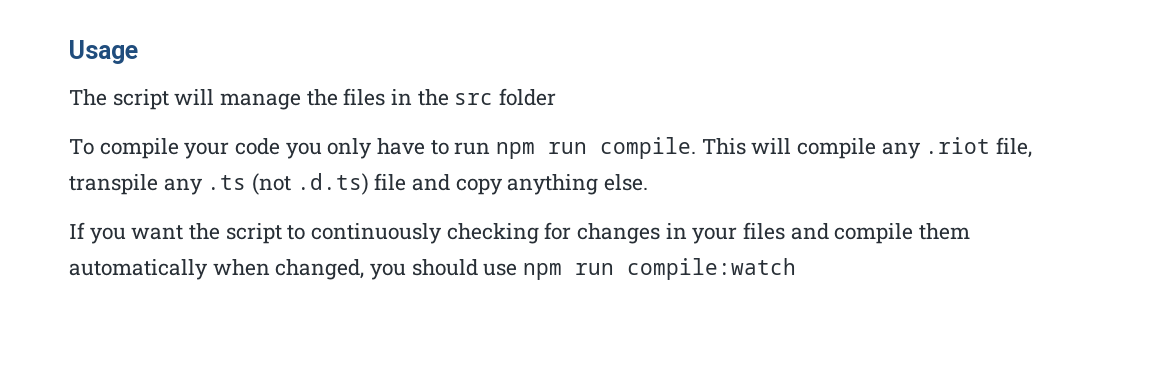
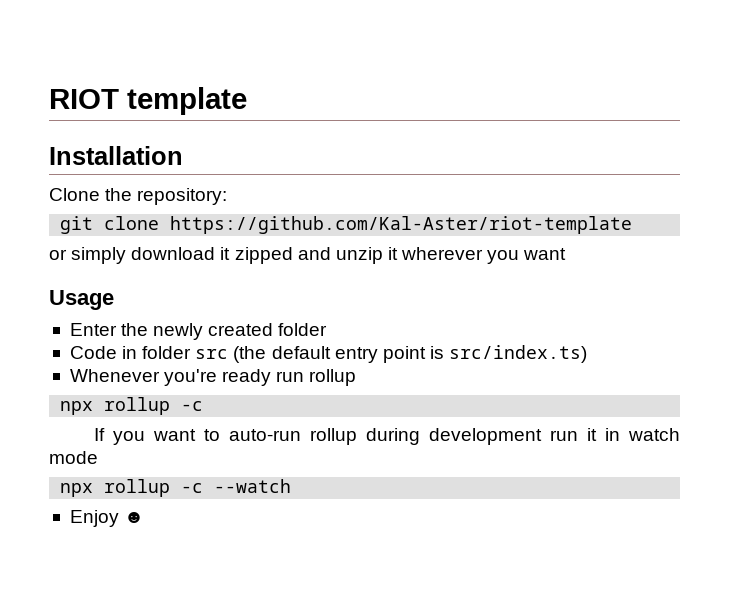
[69,40,138,64] [69,88,557,110] [69,137,1033,159] [69,173,649,195] [69,222,971,244] [69,258,797,280] Usage // The script will manage the files in the src folder // To compile your code you only have to run npm run compile. This will compile any .riot file, transpile any .ts (not .d.ts) file and copy anything else. // If you want the script to continuously checking for changes in your files and compile them automatically when changed, you should use npm run compile:watch -> [49,87,247,115] [49,146,183,165] [49,188,228,205] [60,216,633,234] [49,247,567,264] [49,290,114,310] [69,323,328,340] [69,345,588,363] [69,369,357,386] [60,397,204,415] [93,428,680,445] [49,451,98,464] [60,479,292,497] [69,510,145,527] RIOT template // Installation // Clone the repository: // git clone https://github.com/Kal-Aster/riot-template // or simply download it zipped and unzip it wherever you want // Usage // Enter the newly created folder // Code in folder src (the default entry point is src/index.ts) // Whenever you're ready run rollup // npx rollup -c // If you want to auto-run rollup during development run it in watch mode // npx rollup -c --watch // Enjoy ☻

